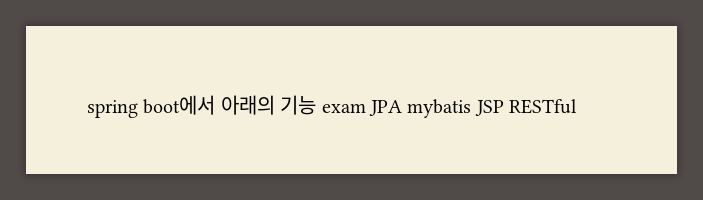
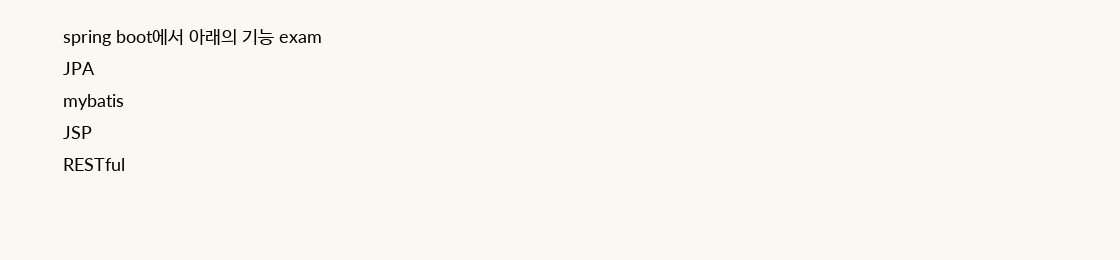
(366, 108) none -> (322, 38) //
(402, 108) none -> (95, 68) //
(472, 108) none -> (124, 102) //
(504, 108) none -> (92, 132) //

